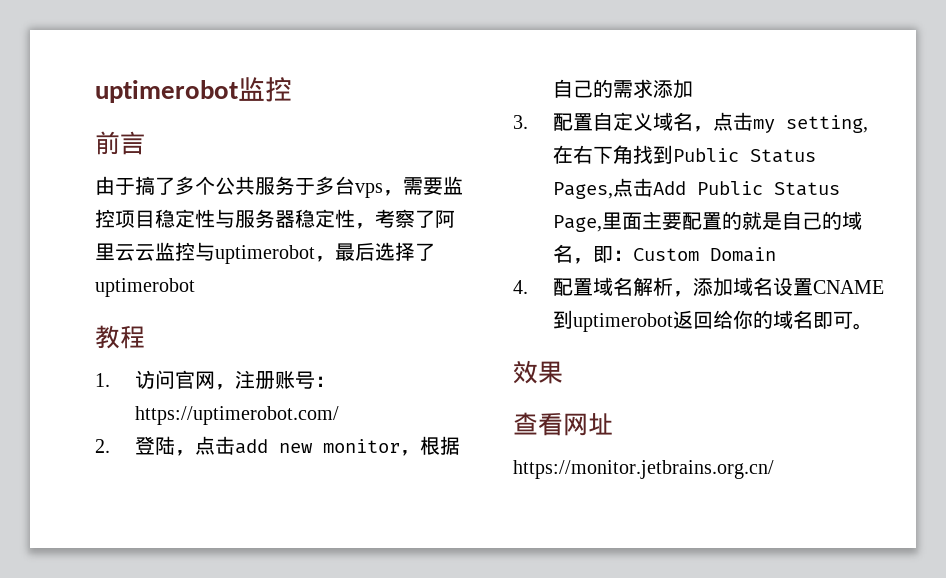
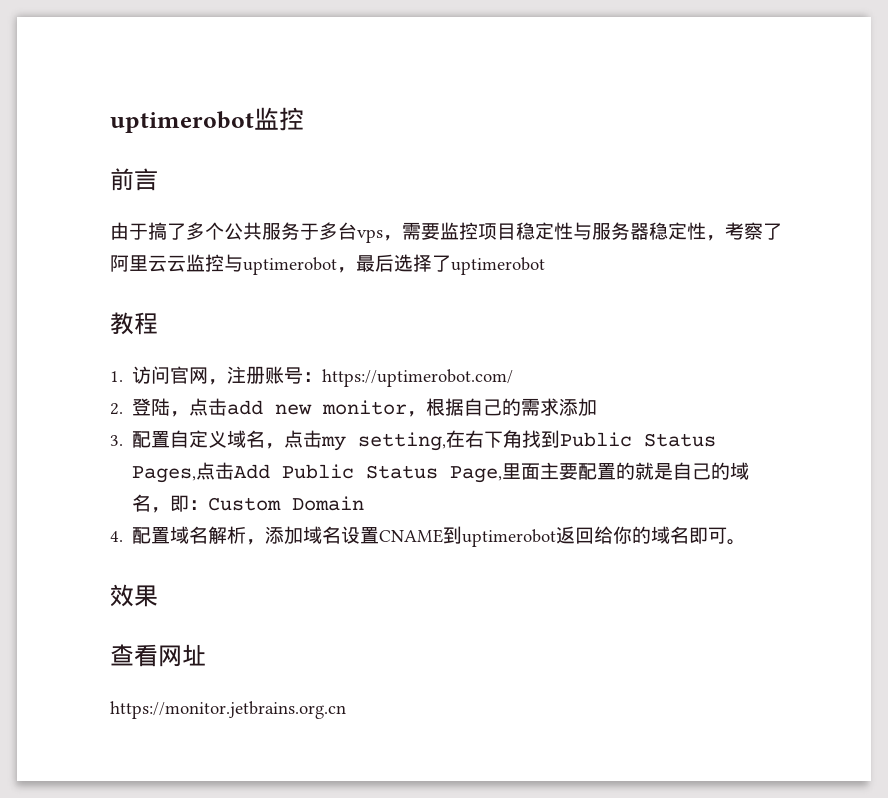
[513,460,774,479] https://monitor.jetbrains.org.cn/ -> [110,701,346,719] https://monitor.jetbrains.org.cn

